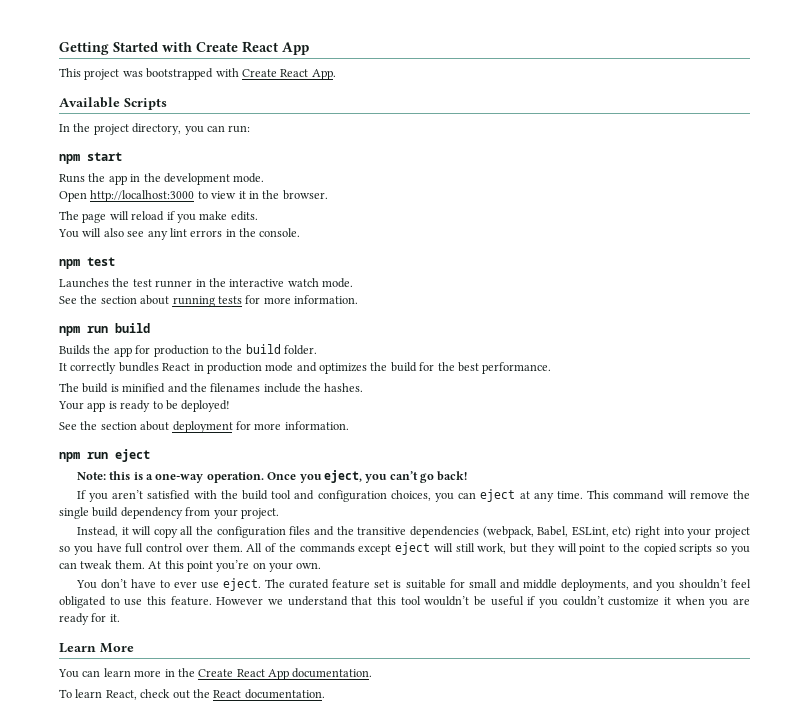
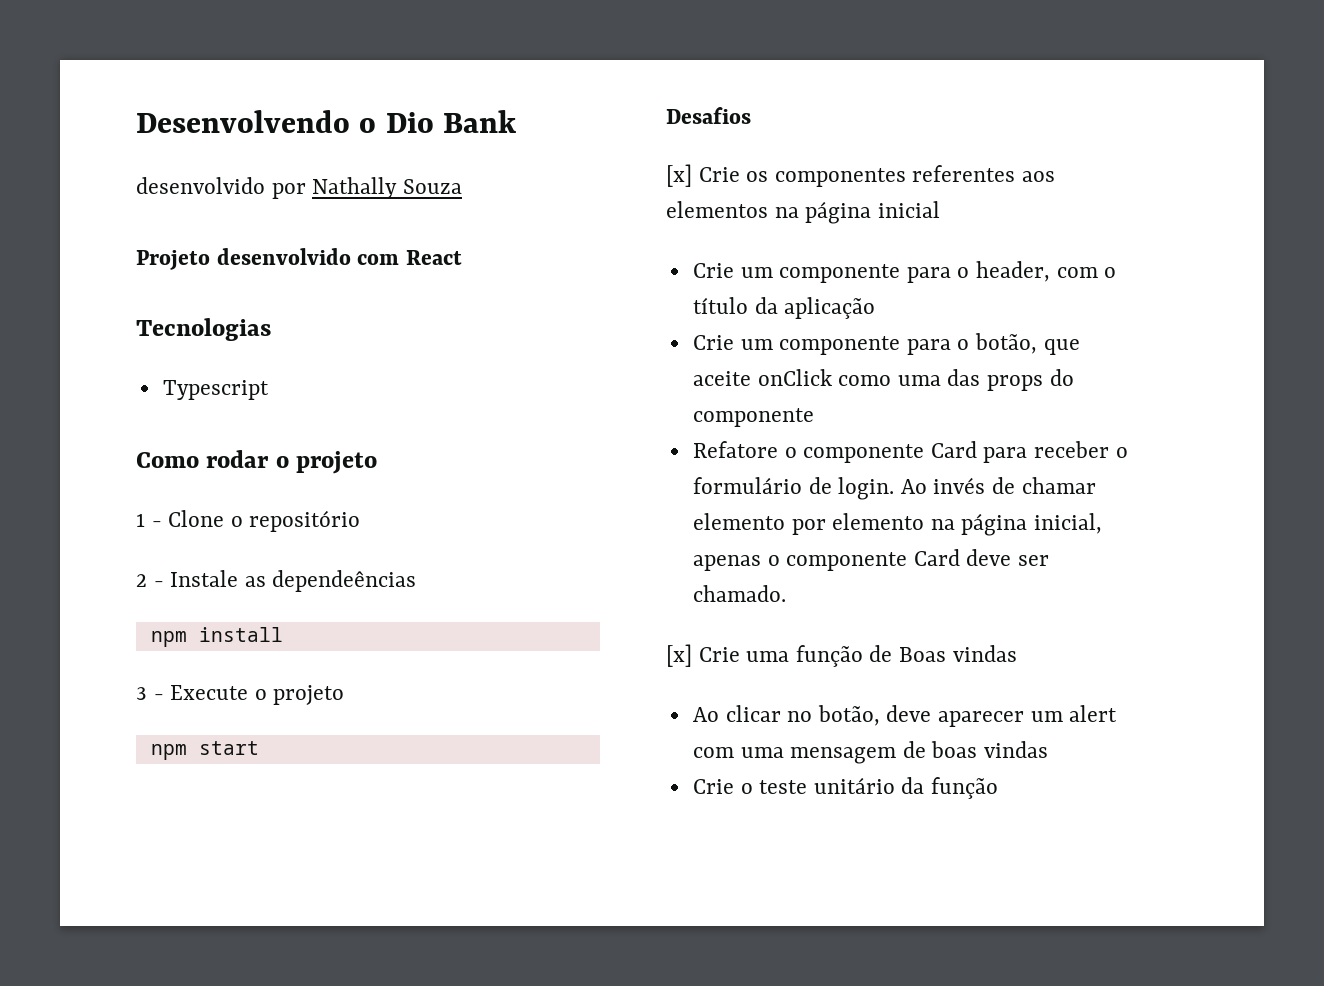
[59,41,309,55] [59,68,336,80] [59,97,167,110] [59,123,251,135] [59,152,122,164] [59,173,265,185] [59,190,328,202] [59,211,258,223] [58,228,301,240] [59,257,115,269] [59,278,353,288] [59,295,358,307] [59,323,150,336] [59,344,317,357] [59,362,552,374] [59,383,364,393] [58,400,231,412] [59,421,349,433] [59,449,150,462] [76,470,468,483] [76,489,751,502] [59,507,279,519] [76,526,750,538] [59,542,750,555] [59,560,322,572] [75,578,752,591] [59,596,750,608] [59,613,120,625] [59,643,134,653] [58,668,373,680] [59,689,325,700] Getting Started with Create React App // This project was bootstrapped with Create React App. // Available Scripts // In the project directory, you can run: // npm start // Runs the app in the development mode. // Open http://localhost:3000 to view it in the browser. // The page will reload if you make edits. // You will also see any lint errors in the console. // npm test // Launches the test runner in the interactive watch mode. // See the section about running tests for more information. // npm run build // Builds the app for production to the build folder. // It correctly bundles React in production mode and optimizes the build for the best performance. // The build is minified and the filenames include the hashes. // Your app is ready to be deployed! // See the section about deployment for more information. // npm run eject // Note: this is a one-way operation. Once you eject, you can’t go back! // If you aren’t satisfied with the build tool and configuration choices, you can eject at any time. This command will remove the single build dependency from your project. // Instead, it will copy all the configuration files and the transitive dependencies (webpack, Babel, ESLint, etc) right into your project so you have full control over them. All of the commands except eject will still work, but they will point to the copied scripts so you can tweak them. At this point you’re on your own. // You don’t have to ever use eject. The curated feature set is suitable for small and middle deployments, and you shouldn’t feel obligated to use this feature. However we understand that this tool wouldn’t be useful if you couldn’t customize it when you are ready for it. // Learn More // You can learn more in the Create React App documentation. // To learn React, check out the React documentation. -> [136,110,516,133] [136,177,462,199] [136,248,462,270] [136,318,271,341] [162,380,269,400] [136,450,378,474] [136,510,361,532] [136,570,417,592] [150,627,283,647] [136,685,345,705] [150,741,259,760] [666,107,751,124] [666,164,1056,187] [666,201,940,224] [692,261,1117,283] [692,297,876,319] [692,333,1080,355] [692,369,1074,391] [692,408,814,427] [692,441,1128,463] [692,477,1096,500] [692,513,1103,536] [692,549,1050,571] [692,585,786,602] [666,644,1017,667] [692,705,1118,727] [692,741,1049,764] [692,777,999,799] Desenvolvendo o Dio Bank // desenvolvido por Nathally Souza // Projeto desenvolvido com React // Tecnologias // Typescript // Como rodar o projeto // 1 - Clone o repositório // 2 - Instale as dependeências // npm install // 3 - Execute o projeto // npm start // Desafios // [x] Crie os componentes referentes aos elementos na página inicial // Crie um componente para o header, com o título da aplicação // Crie um componente para o botão, que aceite onClick como uma das props do componente // Refatore o componente Card para receber o formulário de login. Ao invés de chamar elemento por elemento na página inicial, apenas o componente Card deve ser chamado. // [x] Crie uma função de Boas vindas // Ao clicar no botão, deve aparecer um alert com uma mensagem de boas vindas // Crie o teste unitário da função

